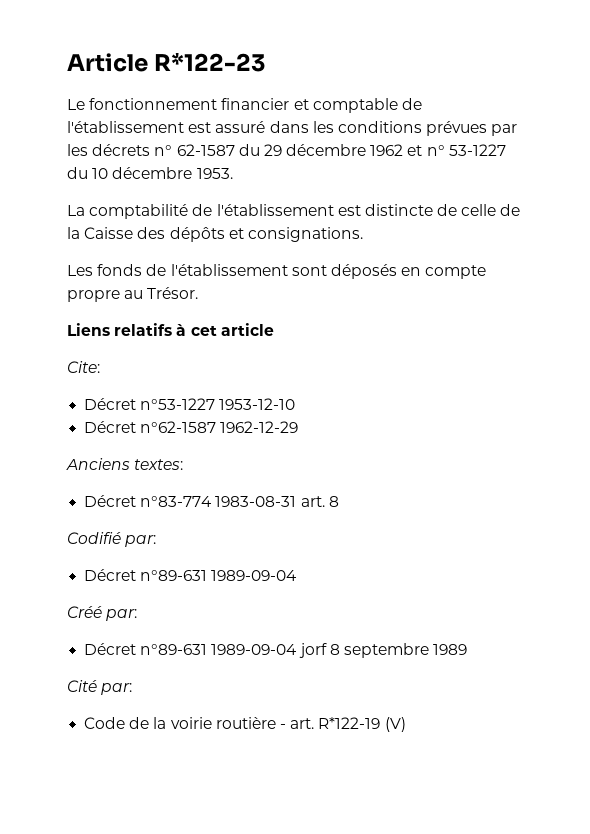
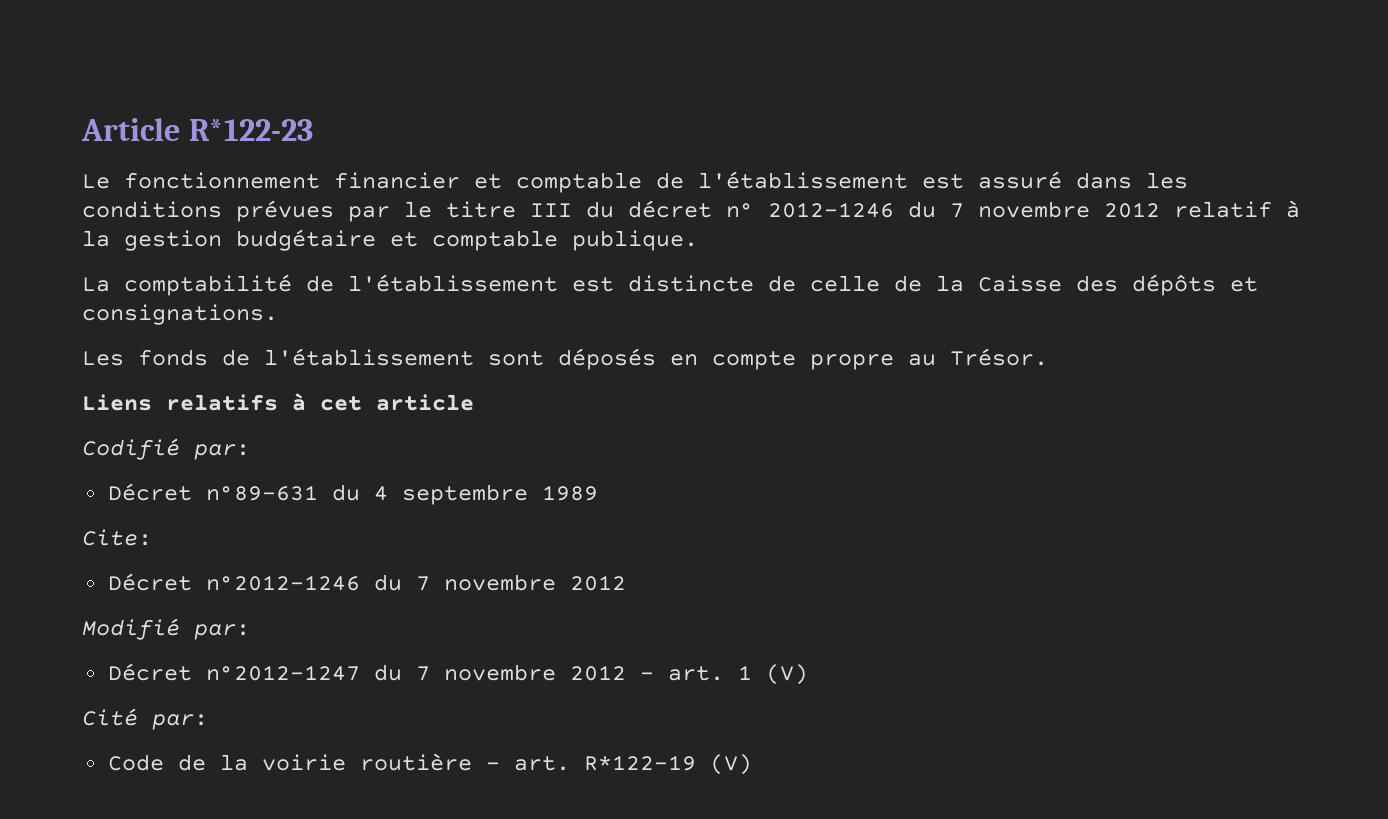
[67,144,506,156] [67,167,233,179] les décrets n° 62-1587 du 29 décembre 1962 et n° 53-1227 du 10 décembre 1953. -> [404,200,1300,218] [82,229,698,251] le titre III du décret n° 2012-1246 du 7 novembre 2012 relatif à la gestion budgétaire et comptable publique.
[67,361,100,373] [84,398,296,410] [84,421,299,433] [66,458,184,470] [84,495,339,507] [67,532,157,547] [84,569,298,581] [67,606,138,621] [84,643,468,658] Cite: // Décret n°53-1227 1953-12-10 // Décret n°62-1587 1962-12-29 // Anciens textes: // Décret n°83-774 1983-08-31 art. 8 // Codifié par: // Décret n°89-631 1989-09-04 // Créé par: // Décret n°89-631 1989-09-04 jorf 8 septembre 1989 -> [82,438,250,460] [107,483,598,505] [82,529,152,546] [107,573,626,591] [82,618,250,640] [107,663,808,685] Codifié par: // Décret n°89-631 du 4 septembre 1989 // Cite: // Décret n°2012-1246 du 7 novembre 2012 // Modifié par: // Décret n°2012-1247 du 7 novembre 2012 - art. 1 (V)

